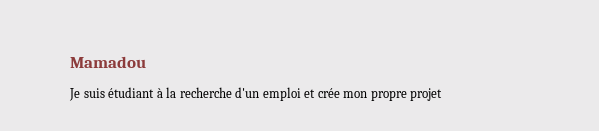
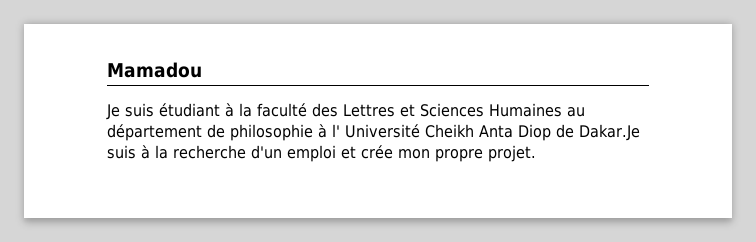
(177, 92) none -> [257,103,585,117] [107,124,640,141] [107,145,168,159] faculté des Lettres et Sciences Humaines au département de philosophie à l' Université Cheikh Anta Diop de Dakar.Je suis à la
[410,88,443,101] projet -> [488,145,536,162] projet.

